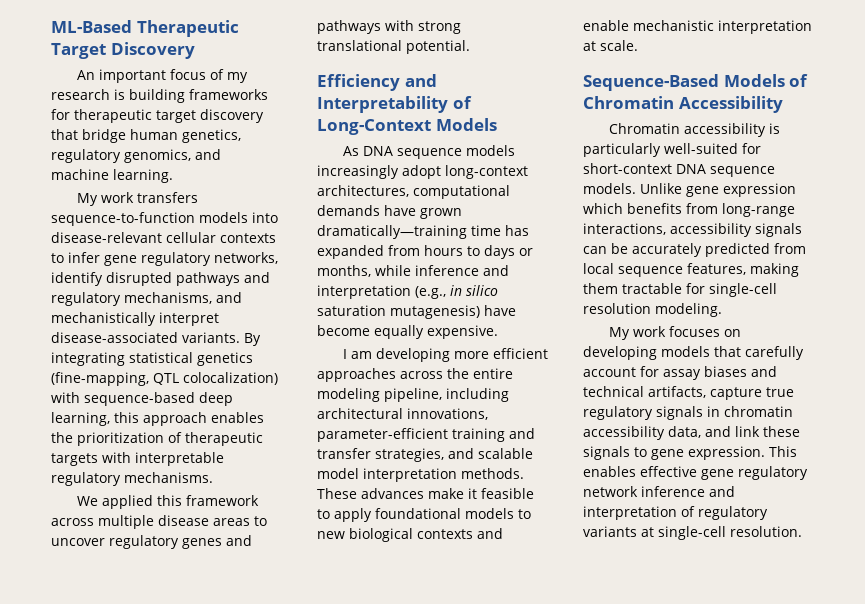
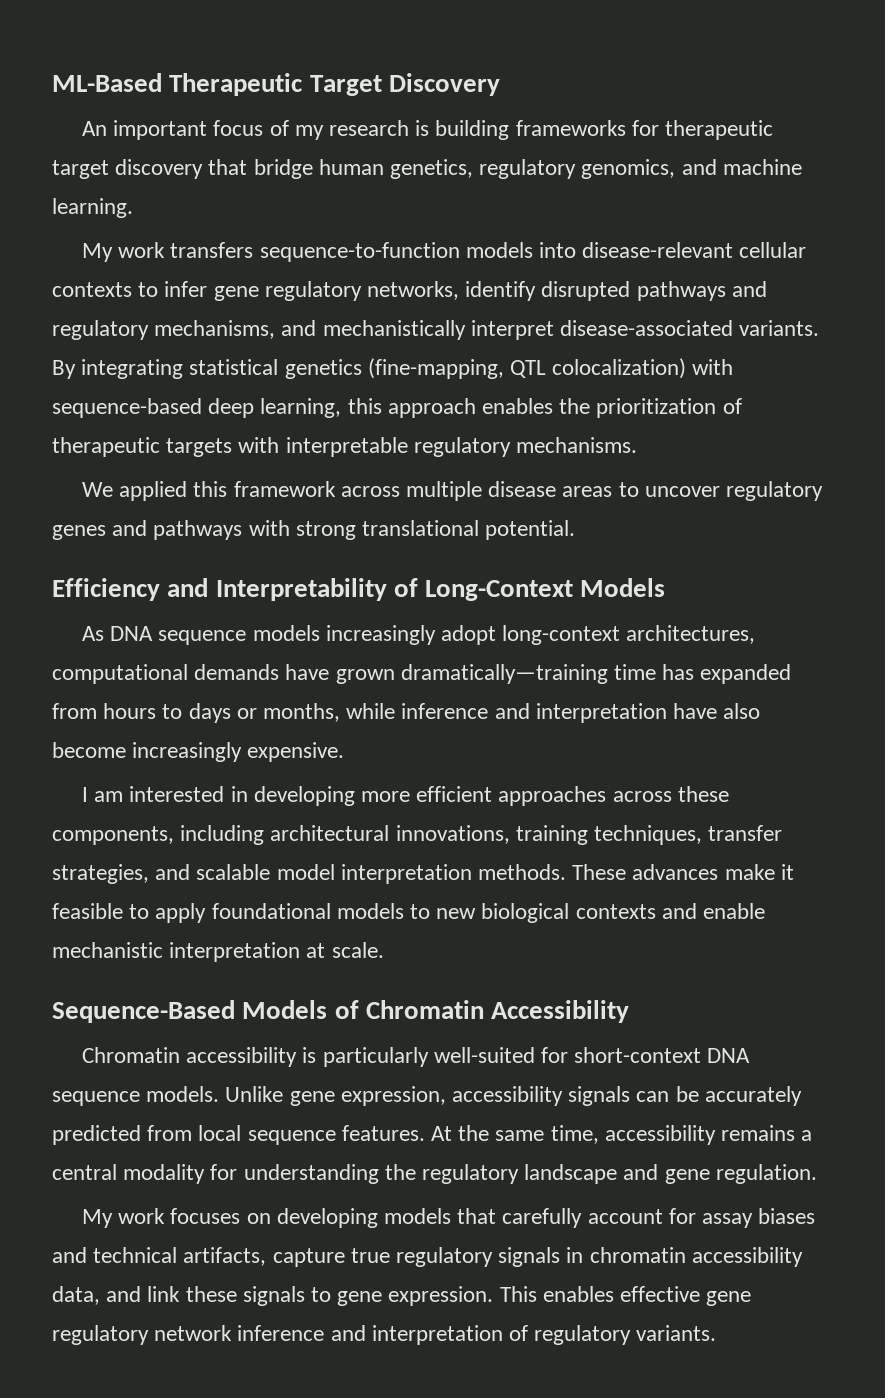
[415,285,498,299] [317,305,516,319] [317,325,424,339] (e.g., in silico saturation mutagenesis) have become equally -> [673,703,761,719] [52,742,243,762] have also become increasingly
(372, 355) none -> [129,786,248,802] interested in
[447,368,513,379] [317,388,509,402] [317,408,488,420] [317,428,535,442] the entire modeling pipeline, including architectural innovations, parameter-efficient training and -> [677,786,729,802] [52,825,703,845] these components, including architectural innovations, training techniques,
[723,183,796,197] [583,203,795,217] [583,223,666,235] expression which benefits from long-range interactions, -> [340,1086,446,1106] expression,
[687,263,799,277] [583,283,777,297] [583,303,722,317] features, making them tractable for single-cell resolution modeling. -> [341,1125,813,1145] [52,1164,817,1184] features. At the same time, accessibility remains a central modality for understanding the regulatory landscape and gene regulation.
[583,526,802,540] variants at single-cell resolution. -> [636,1325,717,1341] variants.

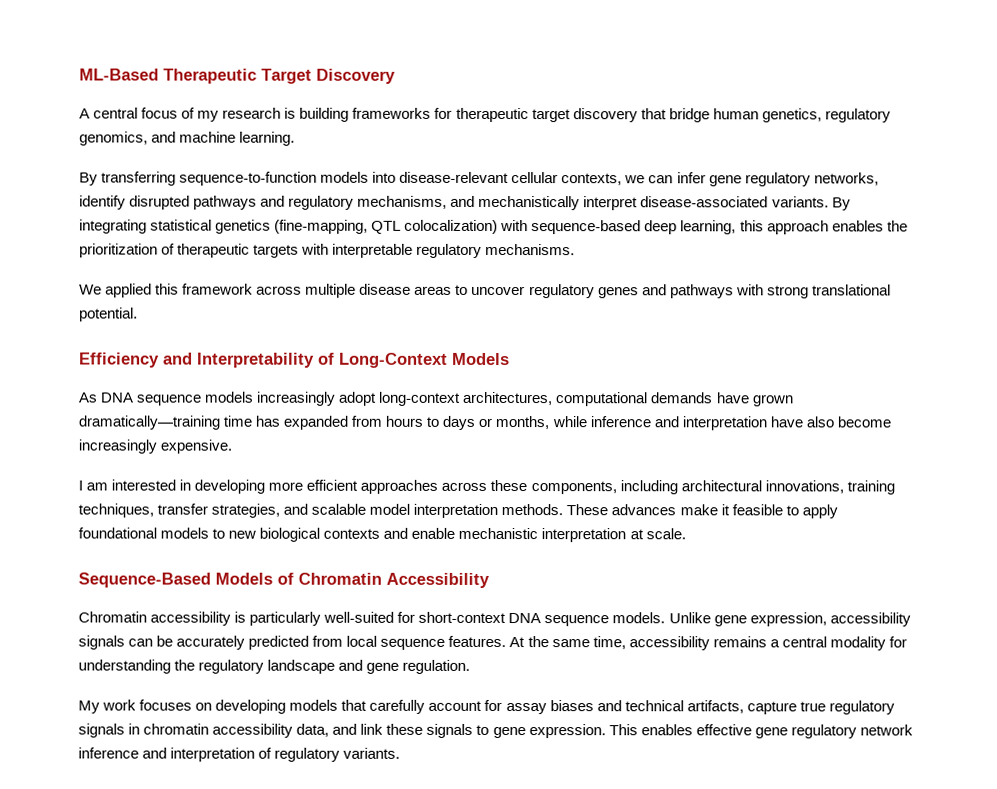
[81,120,208,140] An important -> [79,107,139,119] A central
[81,242,254,262] My work transfers -> [79,171,177,186] By transferring
[52,282,159,297] contexts to -> [561,173,674,186] contexts, we can

